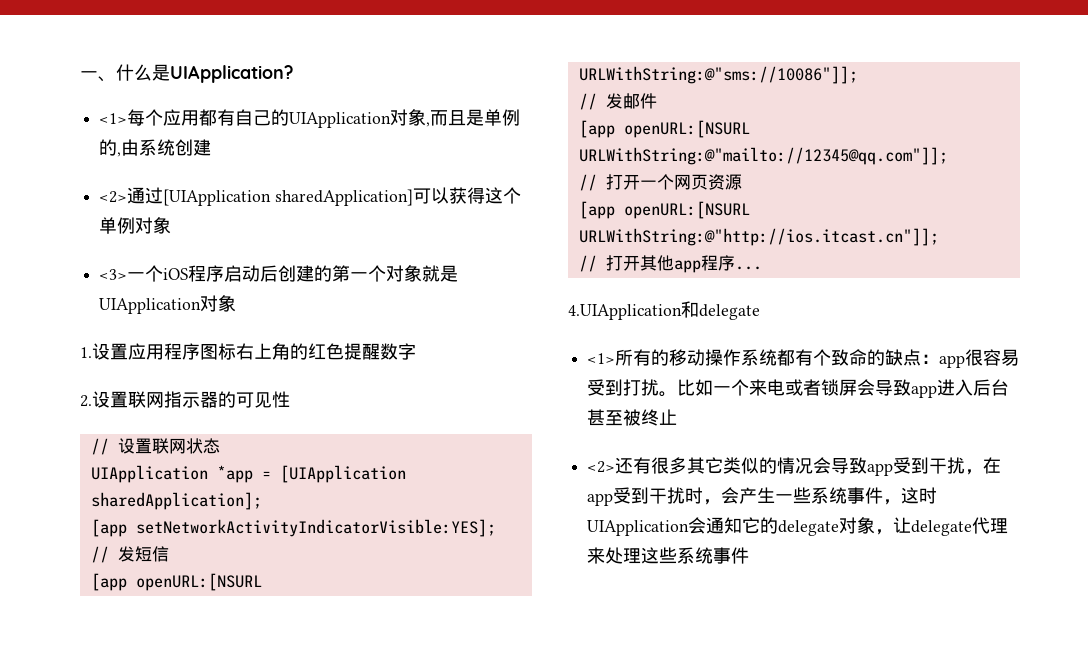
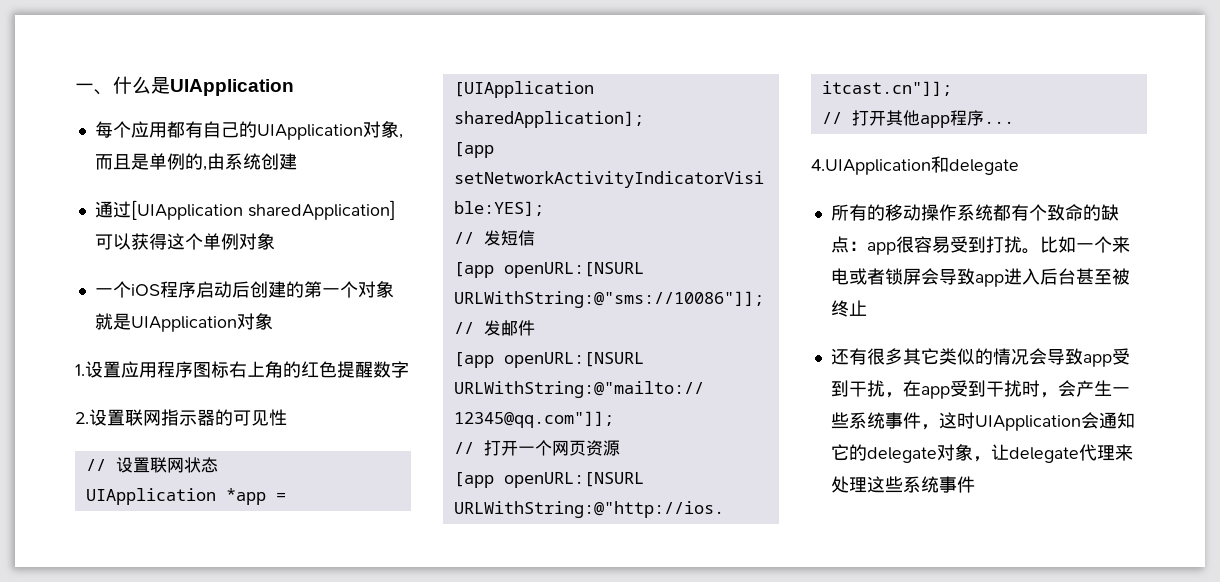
[170,65,293,83] [99,113,128,124] UIApplication? // <1> -> [170,79,294,96] UIApplication //
[99,191,128,203] <2> -> (297, 161) none
[99,269,128,280] <3> -> (275, 241) none
[587,353,616,364] <1> -> (1019, 167) none
[587,461,616,473] <2> -> (867, 308) none

